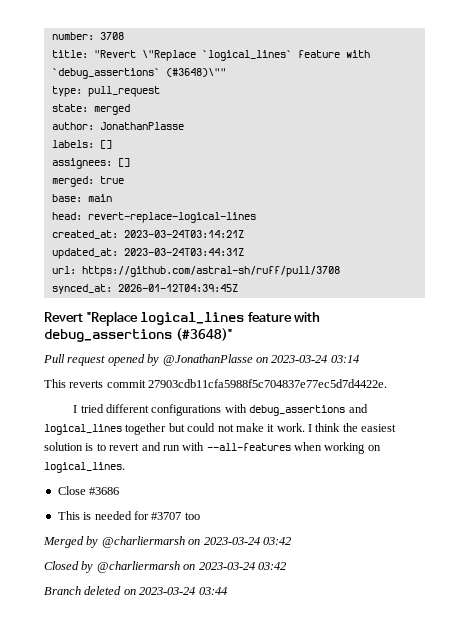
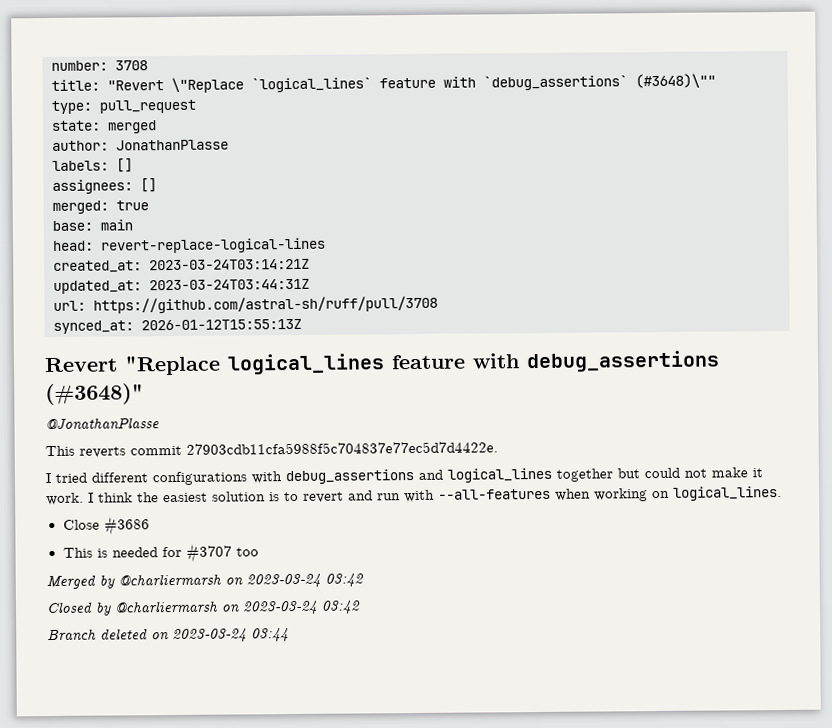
[117,284,238,292] 2026-01-12T04:39:45Z -> [141,318,302,331] 2026-01-12T15:55:13Z
[43,354,359,366] Pull request opened by @JonathanPlasse on 2023-03-24 03:14 -> [45,417,160,431] @JonathanPlasse

